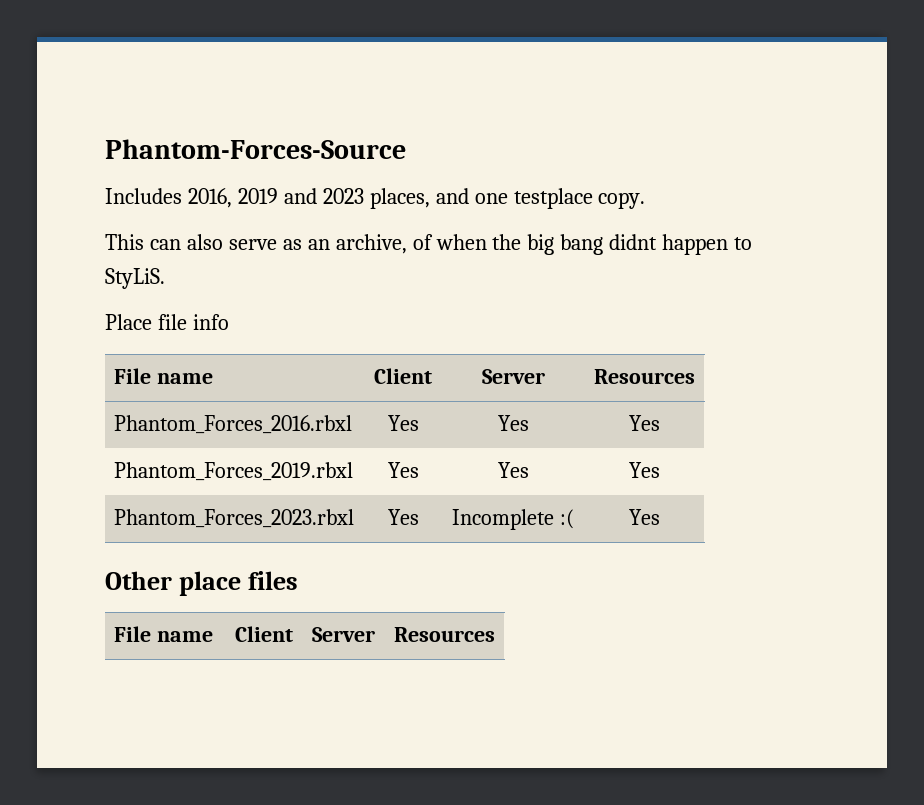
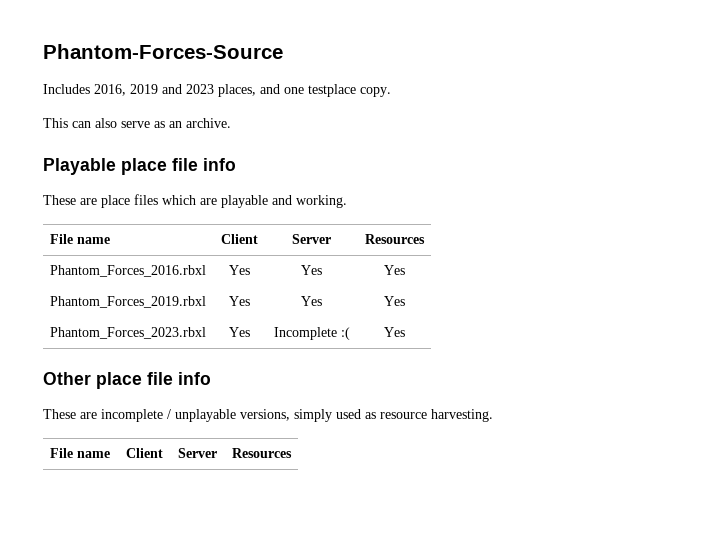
[335,234,753,255] [105,268,165,289] [105,314,229,330] archive, of when the big bang didnt happen to StyLiS. // Place file info -> [186,118,231,128] [43,158,236,175] [43,194,347,208] archive. // Playable place file info // These are place files which are playable and working.
[247,571,298,590] files -> [147,372,211,385] [43,409,493,422] file info // These are incomplete / unplayable versions, simply used as resource harvesting.

